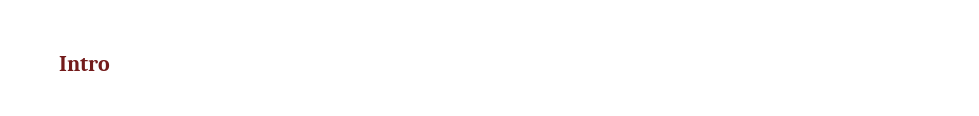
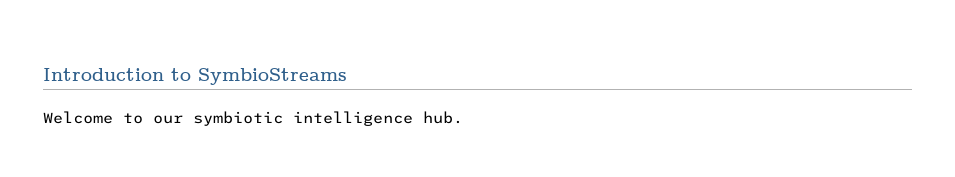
[59,56,110,71] Intro -> [43,68,347,85] [43,111,463,126] Introduction to SymbioStreams // Welcome to our symbiotic intelligence hub.

